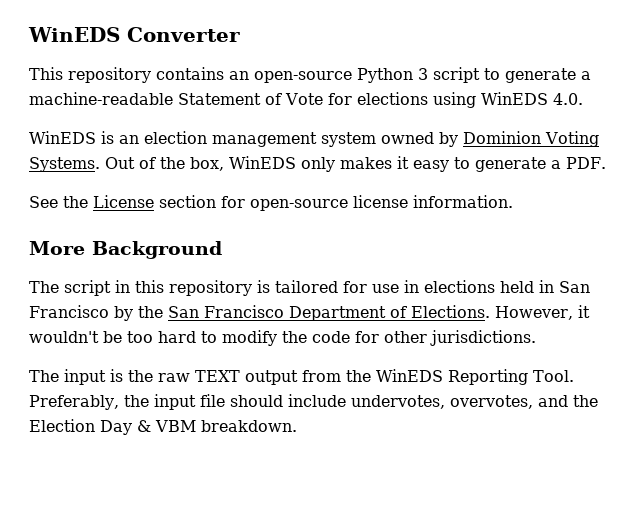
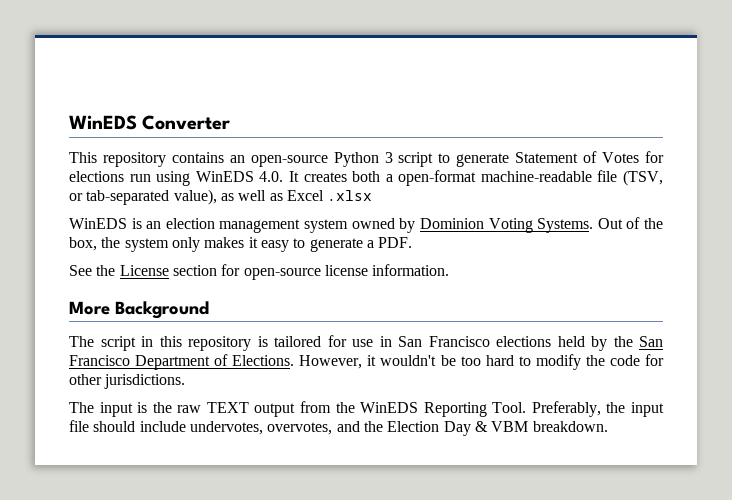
[581,71,591,80] [29,92,173,105] a machine-readable -> (510, 160) none
[285,93,323,105] Vote -> [602,152,640,163] Votes
(428, 98) none -> [129,174,151,182] run
(583, 99) none -> [288,170,663,186] [69,189,373,205] It creates both a open-format machine-readable file (TSV, or tab-separated value), as well as Excel .xlsx
[229,156,296,169] WinEDS -> [101,237,169,252] the system
[424,280,590,293] [29,305,109,318] elections held in San Francisco -> [398,336,585,347] San Francisco elections held

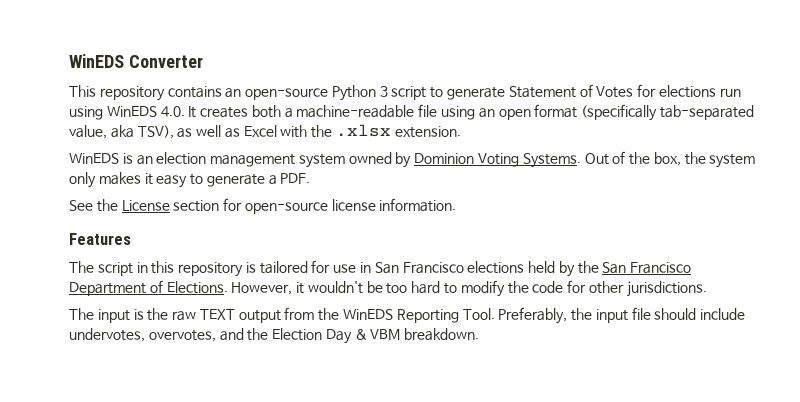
[398,170,477,186] open-format -> (293, 113) none
[623,170,663,186] [69,189,217,205] (TSV, or tab-separated value), -> [441,104,754,121] [69,125,174,139] using an open format (specifically tab-separated value, aka TSV),
(324, 195) none -> [280,125,333,138] with the
(373, 195) none -> [394,126,461,138] extension.
[69,301,209,319] More Background -> [69,233,131,245] Features

